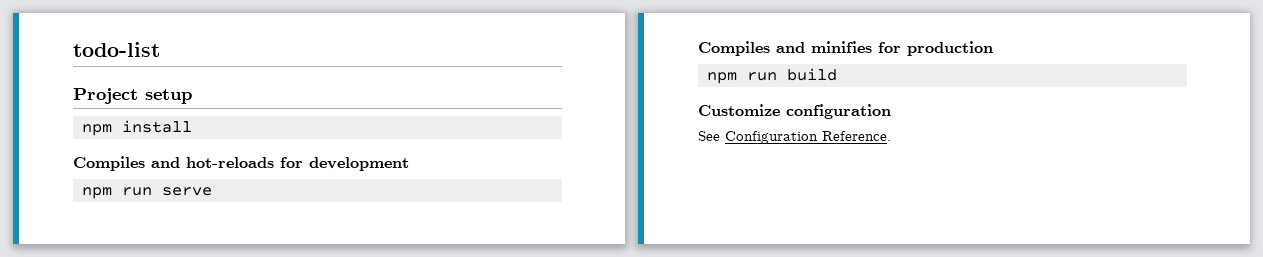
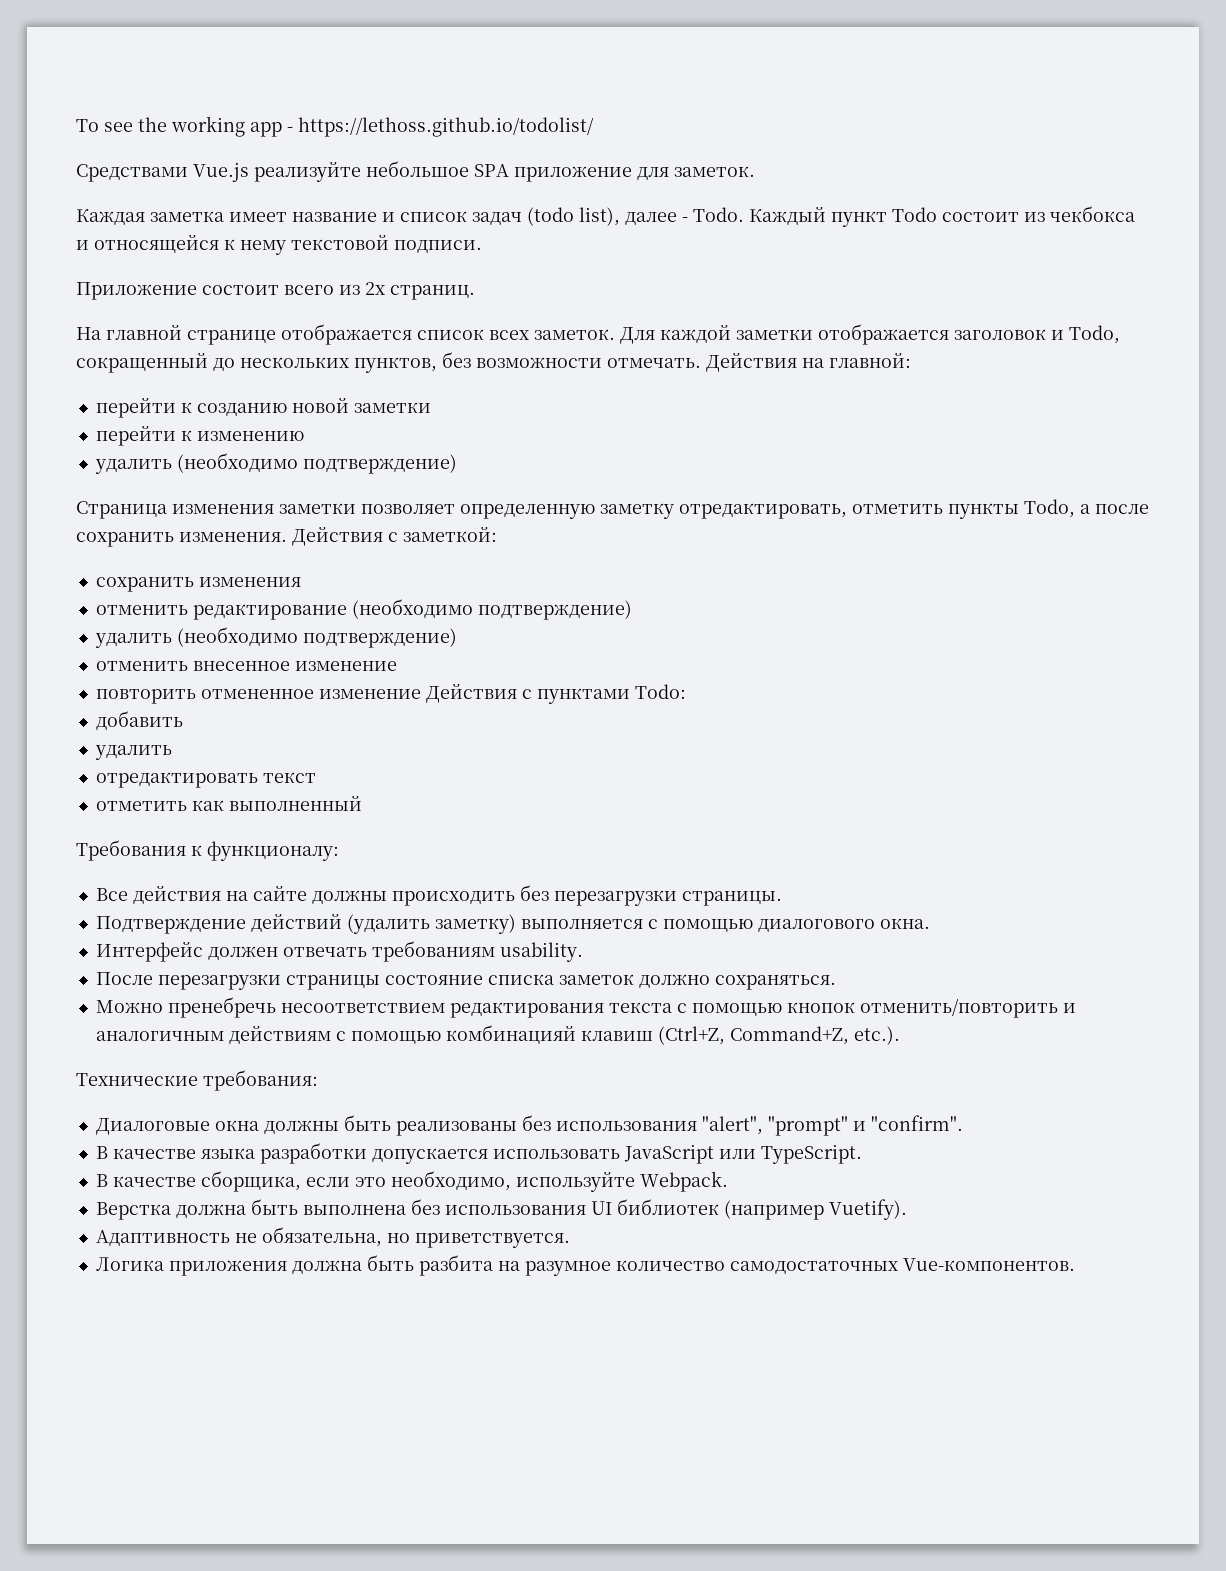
[73,42,160,57] [73,88,192,104] [81,120,192,136] [73,156,409,171] [81,187,212,199] [698,41,993,56] [706,68,837,84] [698,104,891,119] [698,131,891,144] todo-list // Project setup // npm install // Compiles and hot-reloads for development // npm run serve // Compiles and minifies for production // npm run build // Customize configuration // See Configuration Reference. -> [76,116,594,137] [76,161,755,182] [76,206,1135,227] [76,235,482,255] [76,282,475,300] [76,324,1120,345] [76,352,911,373] [95,398,431,418] [95,426,304,446] [94,453,457,474] [76,499,1149,519] [76,527,497,547] [95,577,301,592] [95,599,632,620] [94,627,457,648] [95,661,397,671] [95,684,686,704] [95,711,183,730] [94,745,172,760] [95,772,316,788] [95,796,362,811] [76,840,339,861] [95,885,782,906] [95,914,930,934] [95,941,583,962] [95,972,836,990] [95,997,1076,1018] [95,1025,900,1045] [76,1070,318,1091] [95,1115,963,1136] [95,1143,862,1164] [95,1171,728,1192] [95,1199,907,1220] [95,1227,570,1248] [95,1255,1075,1276] To see the working app - https://lethoss.github.io/todolist/ // Средствами Vue.js реализуйте небольшое SPA приложение для заметок. // Каждая заметка имеет название и список задач (todo list), далее - Todo. Каждый пункт Todo состоит из чекбокса и относящейся к нему текстовой подписи. // Приложение состоит всего из 2х страниц. // На главной странице отображается список всех заметок. Для каждой заметки отображается заголовок и Todo, сокращенный до нескольких пунктов, без возможности отмечать. Действия на главной: // перейти к созданию новой заметки // перейти к изменению // удалить (необходимо подтверждение) // Страница изменения заметки позволяет определенную заметку отредактировать, отметить пункты Todo, а после сохранить изменения. Действия с заметкой: // сохранить изменения // отменить редактирование (необходимо подтверждение) // удалить (необходимо подтверждение) // отменить внесенное изменение // повторить отмененное изменение Действия с пунктами Todo: // добавить // удалить // отредактировать текст // отметить как выполненный // Требования к функционалу: // Все действия на сайте должны происходить без перезагрузки страницы. // Подтверждение действий (удалить заметку) выполняется с помощью диалогового окна. // Интерфейс должен отвечать требованиям usability. // После перезагрузки страницы состояние списка заметок должно сохраняться. // Можно пренебречь несоответствием редактирования текста с помощью кнопок отменить/повторить и аналогичным действиям с помощью комбинацияй клавиш (Ctrl+Z, Command+Z, etc.). // Технические требования: // Диалоговые окна должны быть реализованы без использования "alert", "prompt" и "confirm". // В качестве языка разработки допускается использовать JavaScript или TypeScript. // В качестве сборщика, если это необходимо, используйте Webpack. // Верстка должна быть выполнена без использования UI библиотек (например Vuetify). // Адаптивность не обязательна, но приветствуется. // Логика приложения должна быть разбита на разумное количество самодостаточных Vue-компонентов.

